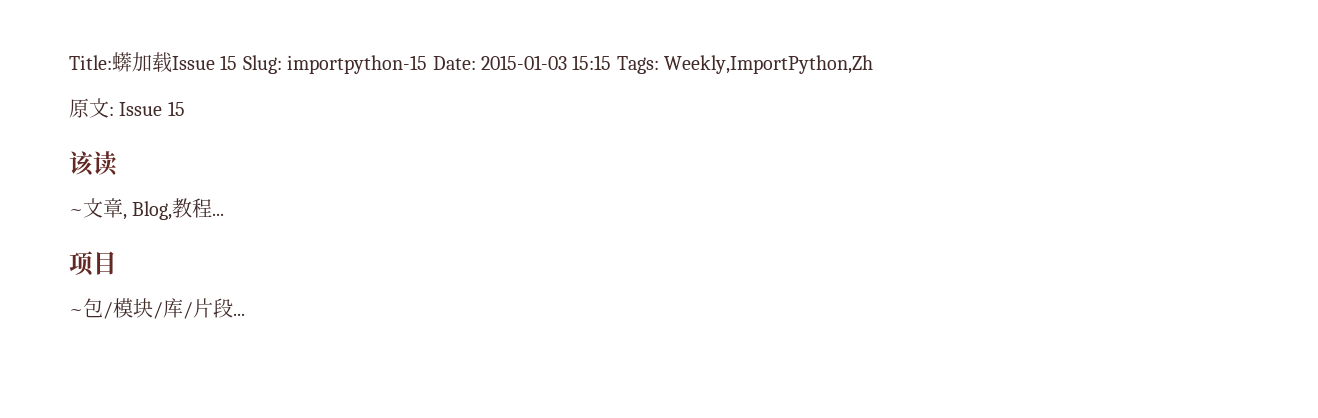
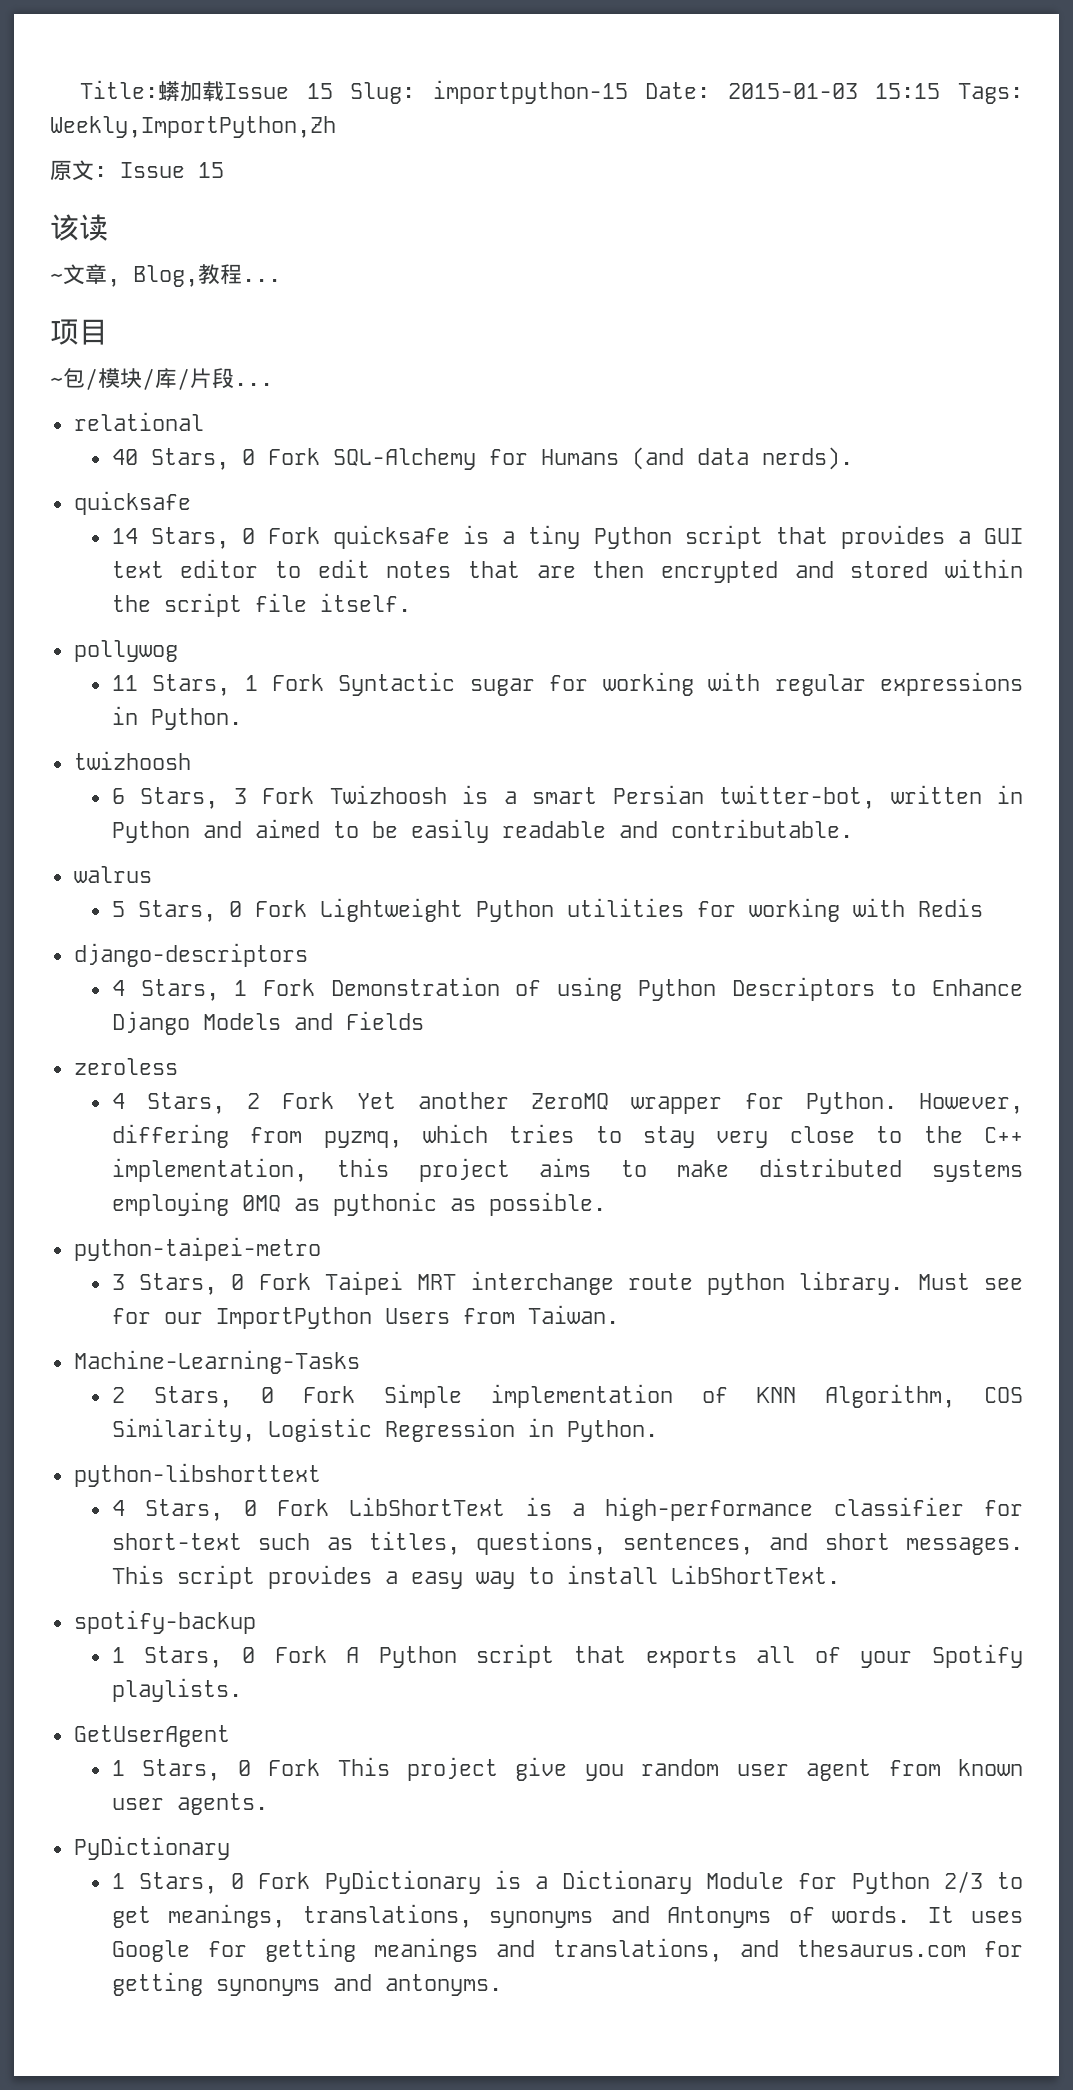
(245, 314) none -> [73,412,204,431] [111,447,853,470] [73,491,191,515] [111,525,1023,549] [111,559,1024,583] [111,593,411,617] [73,640,178,662] [111,672,1024,696] [111,706,242,730] [73,751,191,770] [111,785,1023,809] [111,819,853,843] [73,866,152,883] [111,898,983,922] [73,943,308,967] [111,977,1023,1001] [111,1011,424,1035] [73,1058,178,1075] [111,1092,1023,1114] [111,1124,1024,1148] [111,1158,1023,1182] [111,1192,606,1216] [73,1237,321,1261] [111,1271,1024,1295] [111,1305,619,1329] [73,1350,360,1374] [111,1384,1023,1408] [111,1418,658,1442] [73,1463,321,1487] [111,1497,1024,1521] [111,1531,1024,1555] [111,1565,840,1589] [73,1610,256,1634] [111,1644,1023,1668] [111,1678,242,1702] [73,1725,230,1747] [111,1757,1023,1781] [111,1793,268,1815] [73,1836,230,1860] [111,1870,1024,1894] [111,1904,1023,1928] [111,1938,1024,1962] [111,1972,502,1996] // relational // 40 Stars, 0 Fork SQL-Alchemy for Humans (and data nerds). // quicksafe // 14 Stars, 0 Fork quicksafe is a tiny Python script that provides a GUI text editor to edit notes that are then encrypted and stored within the script file itself. // pollywog // 11 Stars, 1 Fork Syntactic sugar for working with regular expressions in Python. // twizhoosh // 6 Stars, 3 Fork Twizhoosh is a smart Persian twitter-bot, written in Python and aimed to be easily readable and contributable. // walrus // 5 Stars, 0 Fork Lightweight Python utilities for working with Redis // django-descriptors // 4 Stars, 1 Fork Demonstration of using Python Descriptors to Enhance Django Models and Fields // zeroless // 4 Stars, 2 Fork Yet another ZeroMQ wrapper for Python. However, differing from pyzmq, which tries to stay very close to the C++ implementation, this project aims to make distributed systems employing 0MQ as pythonic as possible. // python-taipei-metro // 3 Stars, 0 Fork Taipei MRT interchange route python library. Must see for our ImportPython Users from Taiwan. // Machine-Learning-Tasks // 2 Stars, 0 Fork Simple implementation of KNN Algorithm, COS Similarity, Logistic Regression in Python. // python-libshorttext // 4 Stars, 0 Fork LibShortText is a high-performance classifier for short-text such as titles, questions, sentences, and short messages. This script provides a easy way to install LibShortText. // spotify-backup // 1 Stars, 0 Fork A Python script that exports all of your Spotify playlists. // GetUserAgent // 1 Stars, 0 Fork This project give you random user agent from known user agents. // PyDictionary // 1 Stars, 0 Fork PyDictionary is a Dictionary Module for Python 2/3 to get meanings, translations, synonyms and Antonyms of words. It uses Google for getting meanings and translations, and thesaurus.com for getting synonyms and antonyms.

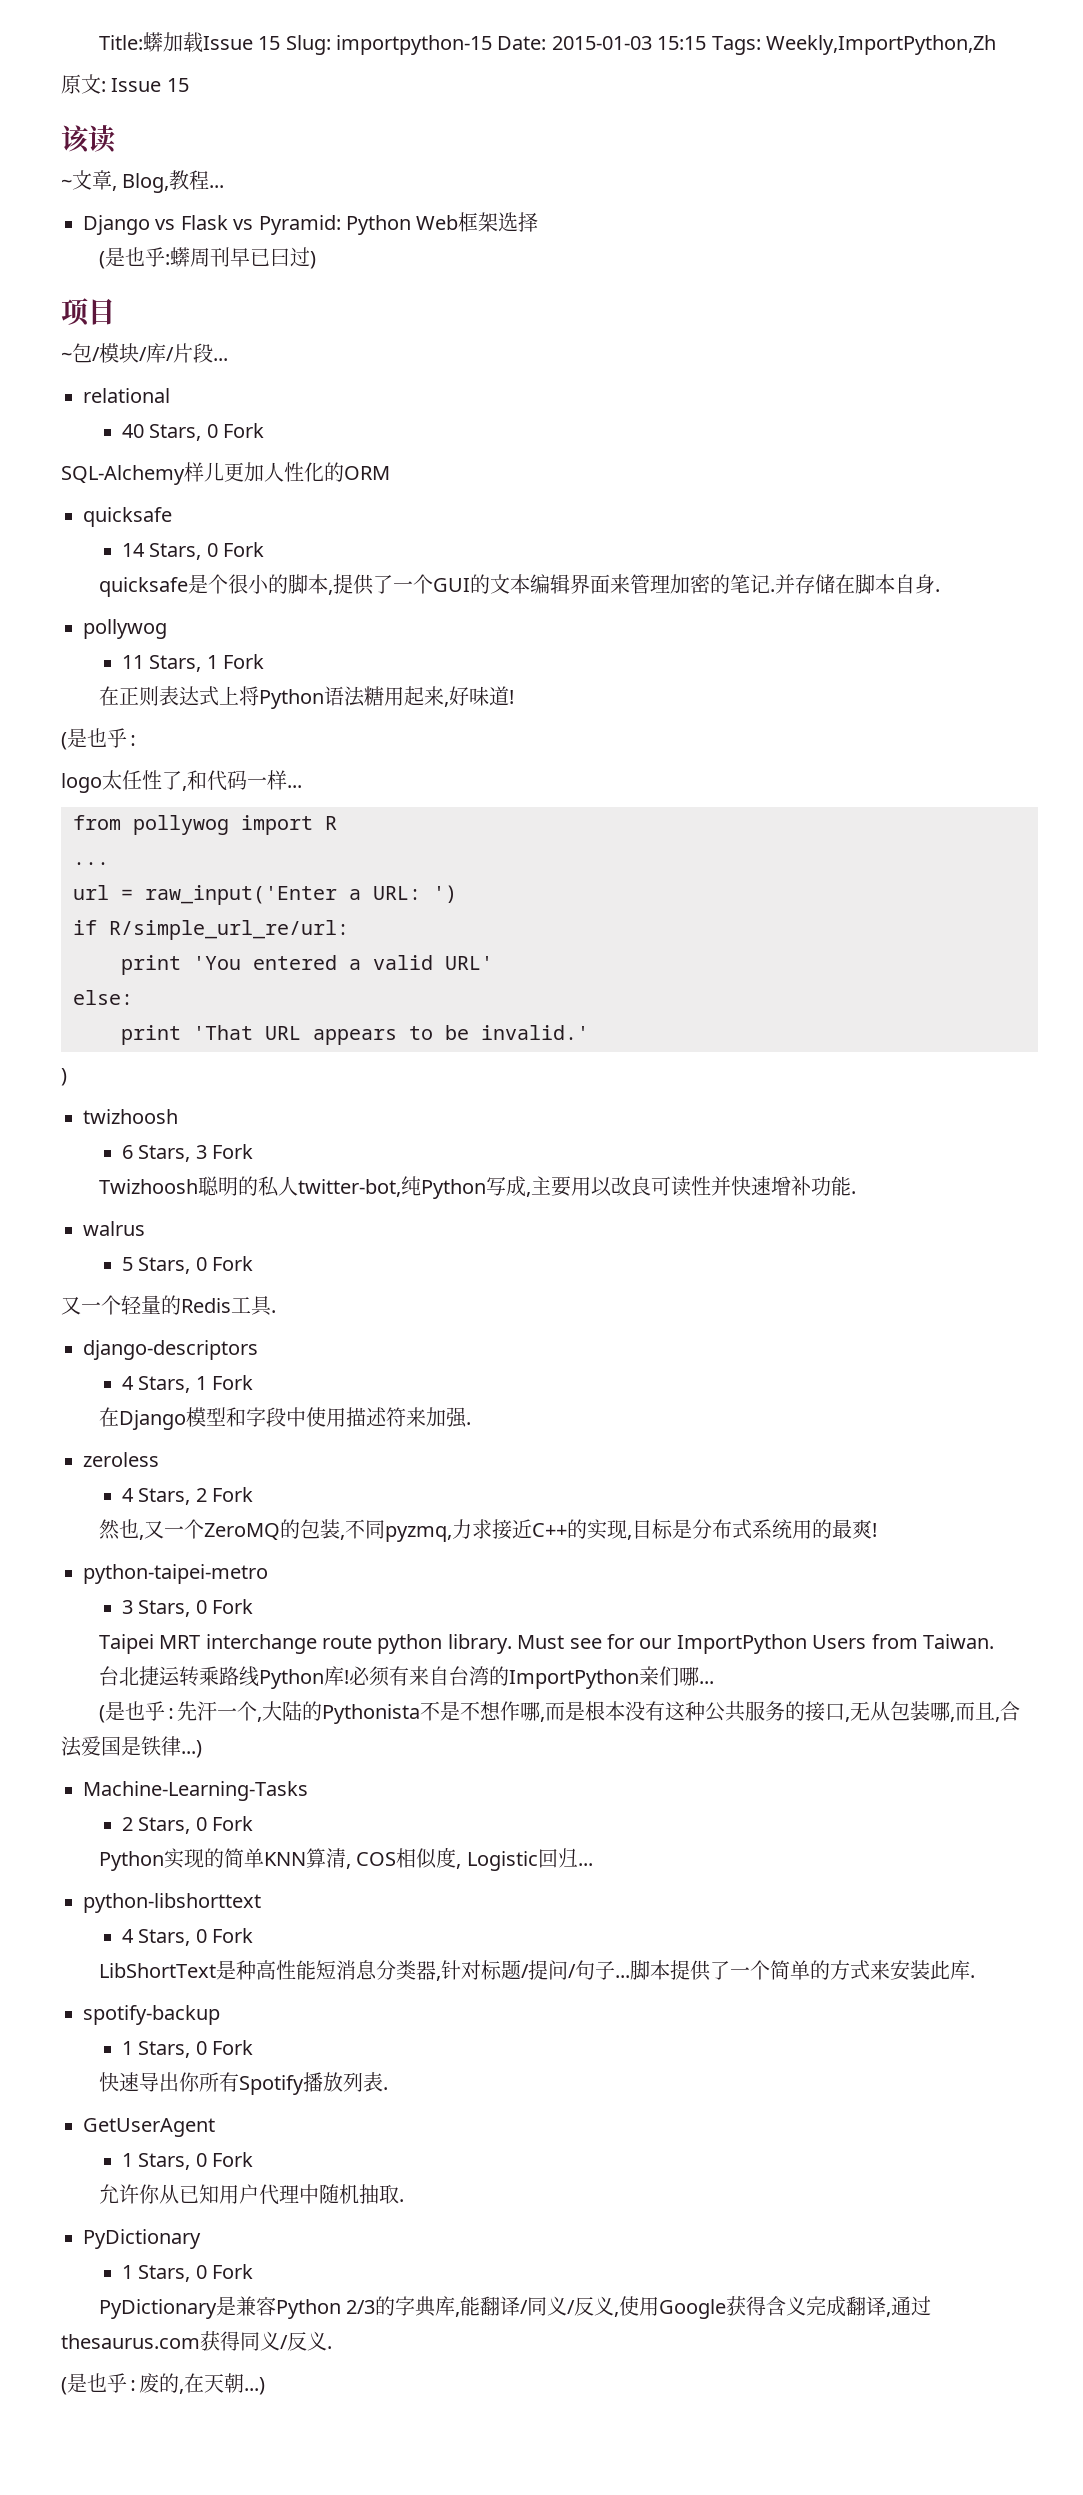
(281, 280) none -> [83,212,539,235] [98,247,316,269] // Django vs Flask vs Pyramid: Python Web框架选择 // (是也乎:蠎周刊早已曰过)
[332,447,853,470] SQL-Alchemy for Humans (and data nerds). -> [61,462,390,485] // SQL-Alchemy样儿更加人性化的ORM
[333,525,1023,549] [111,559,1024,583] [111,593,411,617] quicksafe is a tiny Python script that provides a GUI text editor to edit notes that are then encrypted and stored within the script file itself. -> [98,574,940,597] // quicksafe是个很小的脚本,提供了一个GUI的文本编辑界面来管理加密的笔记.并存储在脚本自身.
[338,672,1024,696] [111,706,242,730] Syntactic sugar for working with regular expressions in Python. -> [98,686,514,709] [61,728,139,750] [61,770,302,793] [73,815,337,835] [73,862,109,865] [73,885,457,905] [73,920,349,940] [121,955,493,975] [73,990,133,1005] [121,1025,589,1045] [61,1068,67,1086] // 在正则表达式上将Python语法糖用起来,好味道! // (是也乎: // logo太任性了,和代码一样... // from pollywog import R // ... // url = raw_input('Enter a URL: ') // if R/simple_url_re/url: // print 'You entered a valid URL' // else: // print 'That URL appears to be invalid.' // )
[329,785,1023,809] [111,819,853,843] Twizhoosh is a smart Persian twitter-bot, written in Python and aimed to be easily readable and contributable. -> [98,1176,856,1199] // Twizhoosh聪明的私人twitter-bot,纯Python写成,主要用以改良可读性并快速增补功能.
[319,898,905,922] Lightweight Python utilities for working with -> [61,1295,181,1315] // 又一个轻量的
(983, 907) none -> [231,1296,276,1316] 工具.
[330,977,1023,1001] [111,1011,424,1035] Demonstration of using Python Descriptors to Enhance Django Models and Fields -> [98,1407,471,1430] // 在Django模型和字段中使用描述符来加强.
[356,1092,1023,1114] [111,1124,1024,1148] [111,1158,1023,1182] [111,1192,606,1216] Yet another ZeroMQ wrapper for Python. However, differing from pyzmq, which tries to stay very close to the C++ implementation, this project aims to make distributed systems employing 0MQ as pythonic as possible. -> [98,1519,877,1542] // 然也,又一个ZeroMQ的包装,不同pyzmq,力求接近C++的实现,目标是分布式系统用的最爽!
(311, 1281) none -> (253, 1606) //
(619, 1314) none -> [98,1666,714,1689] [98,1701,1020,1724] [61,1736,202,1758] // 台北捷运转乘路线Python库!必须有来自台湾的ImportPython亲们哪... // (是也乎:先汗一个,大陆的Pythonista不是不想作哪,而是根本没有这种公共服务的接口,无从包装哪,而且,合法爱国是铁律...)
[383,1384,1023,1408] [111,1418,658,1442] Simple implementation of KNN Algorithm, COS Similarity, Logistic Regression in Python. -> [98,1847,593,1871] // Python实现的简单KNN算清, COS相似度, Logistic回归...
[349,1497,1024,1521] [111,1531,1024,1555] [111,1565,840,1589] LibShortText is a high-performance classifier for short-text such as titles, questions, sentences, and short messages. This script provides a easy way to install LibShortText. -> [98,1960,975,1981] // LibShortText是种高性能短消息分类器,针对标题/提问/句子...脚本提供了一个简单的方式来安装此库.
[346,1644,1023,1668] [111,1678,242,1702] A Python script that exports all of your Spotify playlists. -> [98,2072,388,2095] // 快速导出你所有Spotify播放列表.
[337,1757,1023,1781] [111,1793,268,1815] This project give you random user agent from known user agents. -> [98,2184,404,2205] // 允许你从已知用户代理中随机抽取.
[324,1870,1024,1894] [111,1904,1023,1928] [111,1938,1024,1962] [111,1972,502,1996] PyDictionary is a Dictionary Module for Python 2/3 to get meanings, translations, synonyms and Antonyms of words. It uses Google for getting meanings and translations, and thesaurus.com for getting synonyms and antonyms. -> [98,2296,932,2319] [61,2331,332,2351] [61,2373,265,2395] // PyDictionary是兼容Python 2/3的字典库,能翻译/同义/反义,使用Google获得含义完成翻译,通过thesaurus.com获得同义/反义. // (是也乎:废的,在天朝...)

